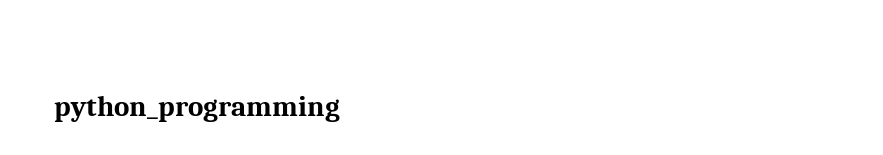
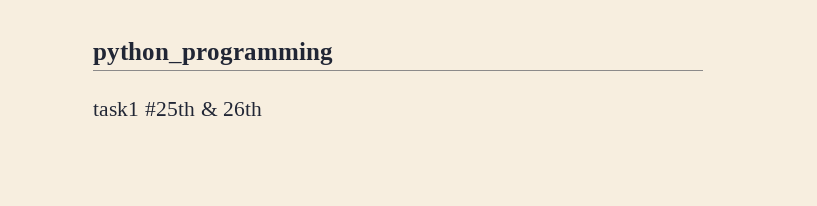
(340, 108) none -> [93,102,263,116] // task1 #25th & 26th

